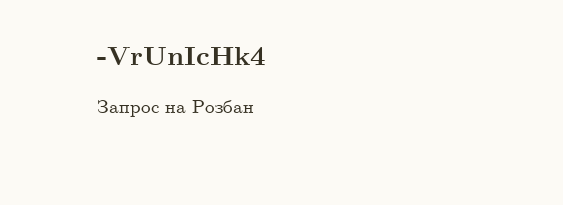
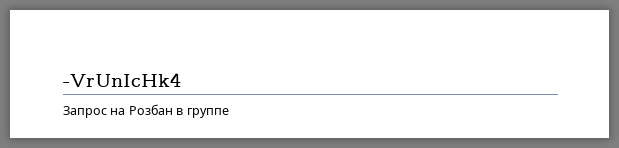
(254, 106) none -> [176,108,229,118] в группе

